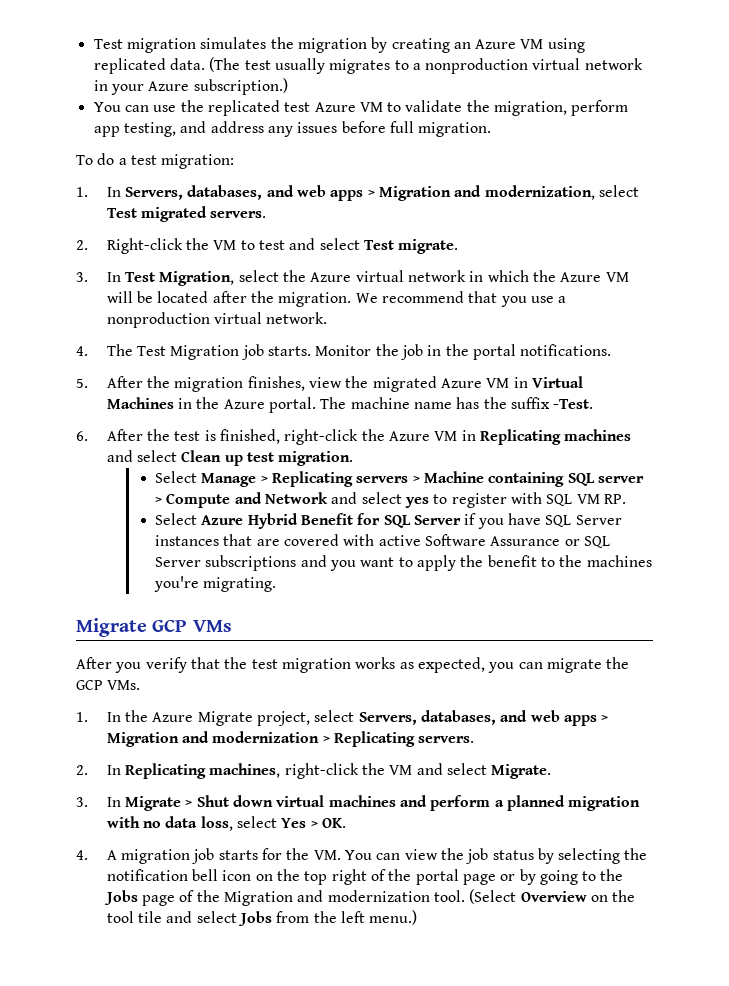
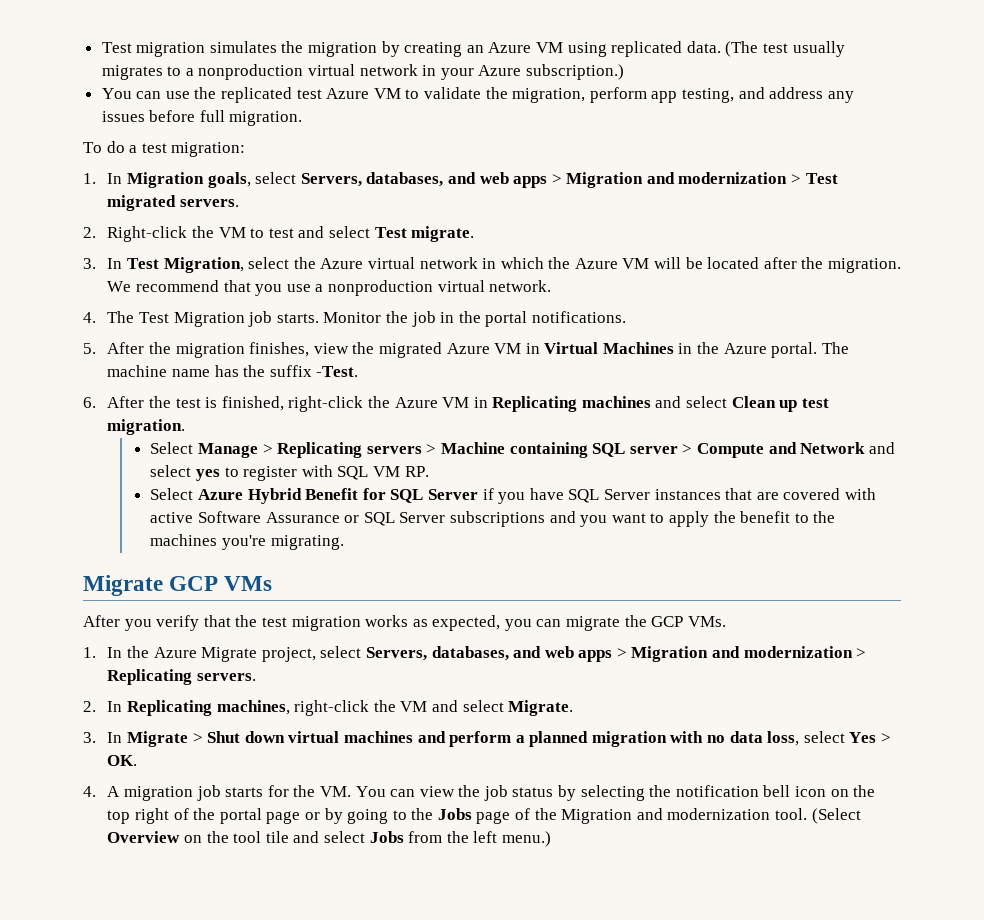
[125,185,639,201] Servers, databases, and web apps > Migration and modernization, select -> [126,172,802,188] Migration goals, select Servers, databases, and web apps > Migration and modernization >

